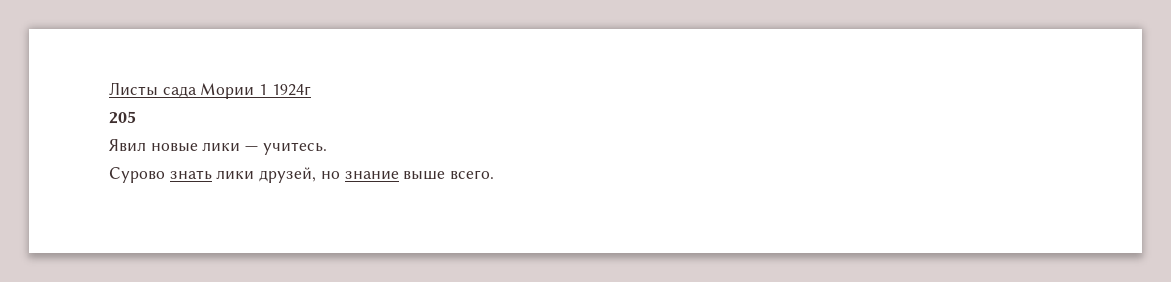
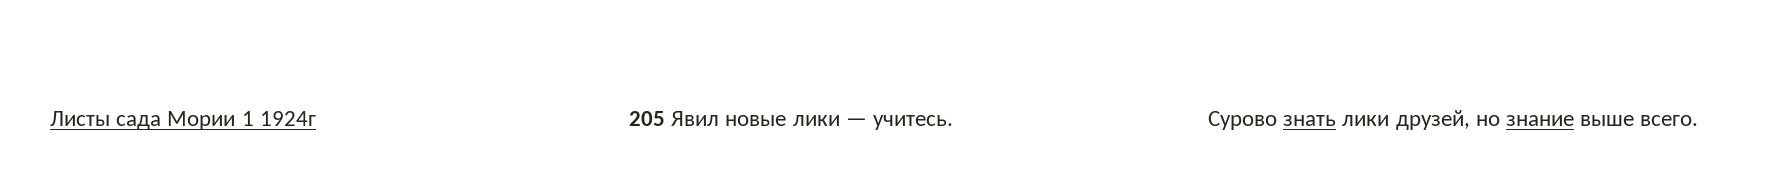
(136, 117) // -> (665, 118) none

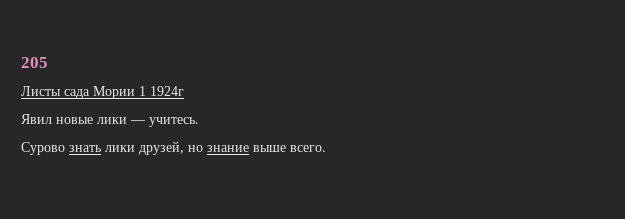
(50, 118) none -> [21,57,48,68] 205 //
[629,111,665,126] 205 -> (184, 91) none

